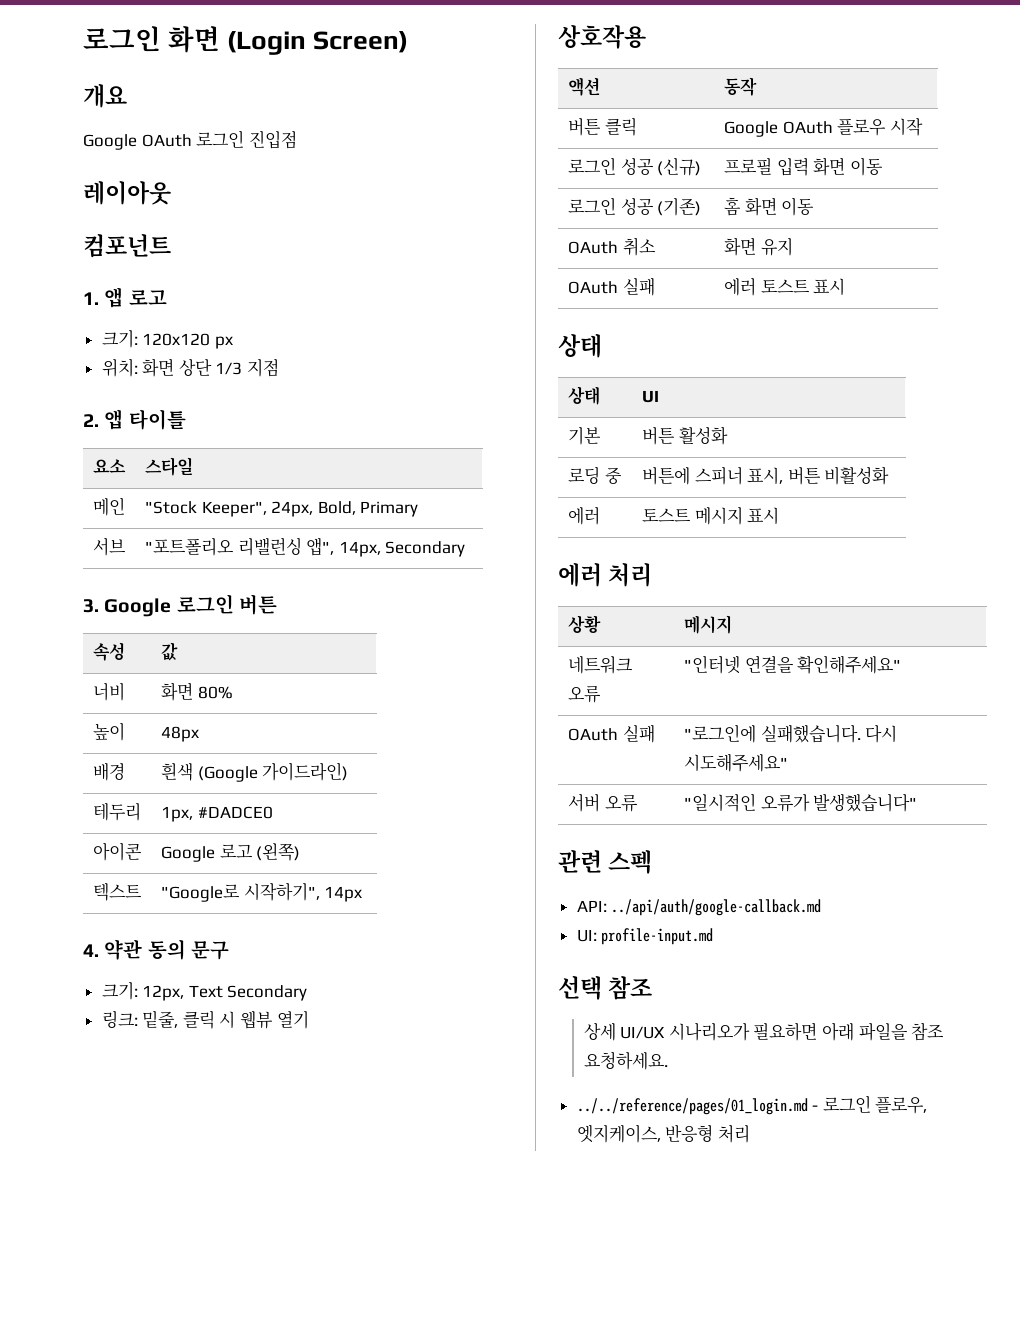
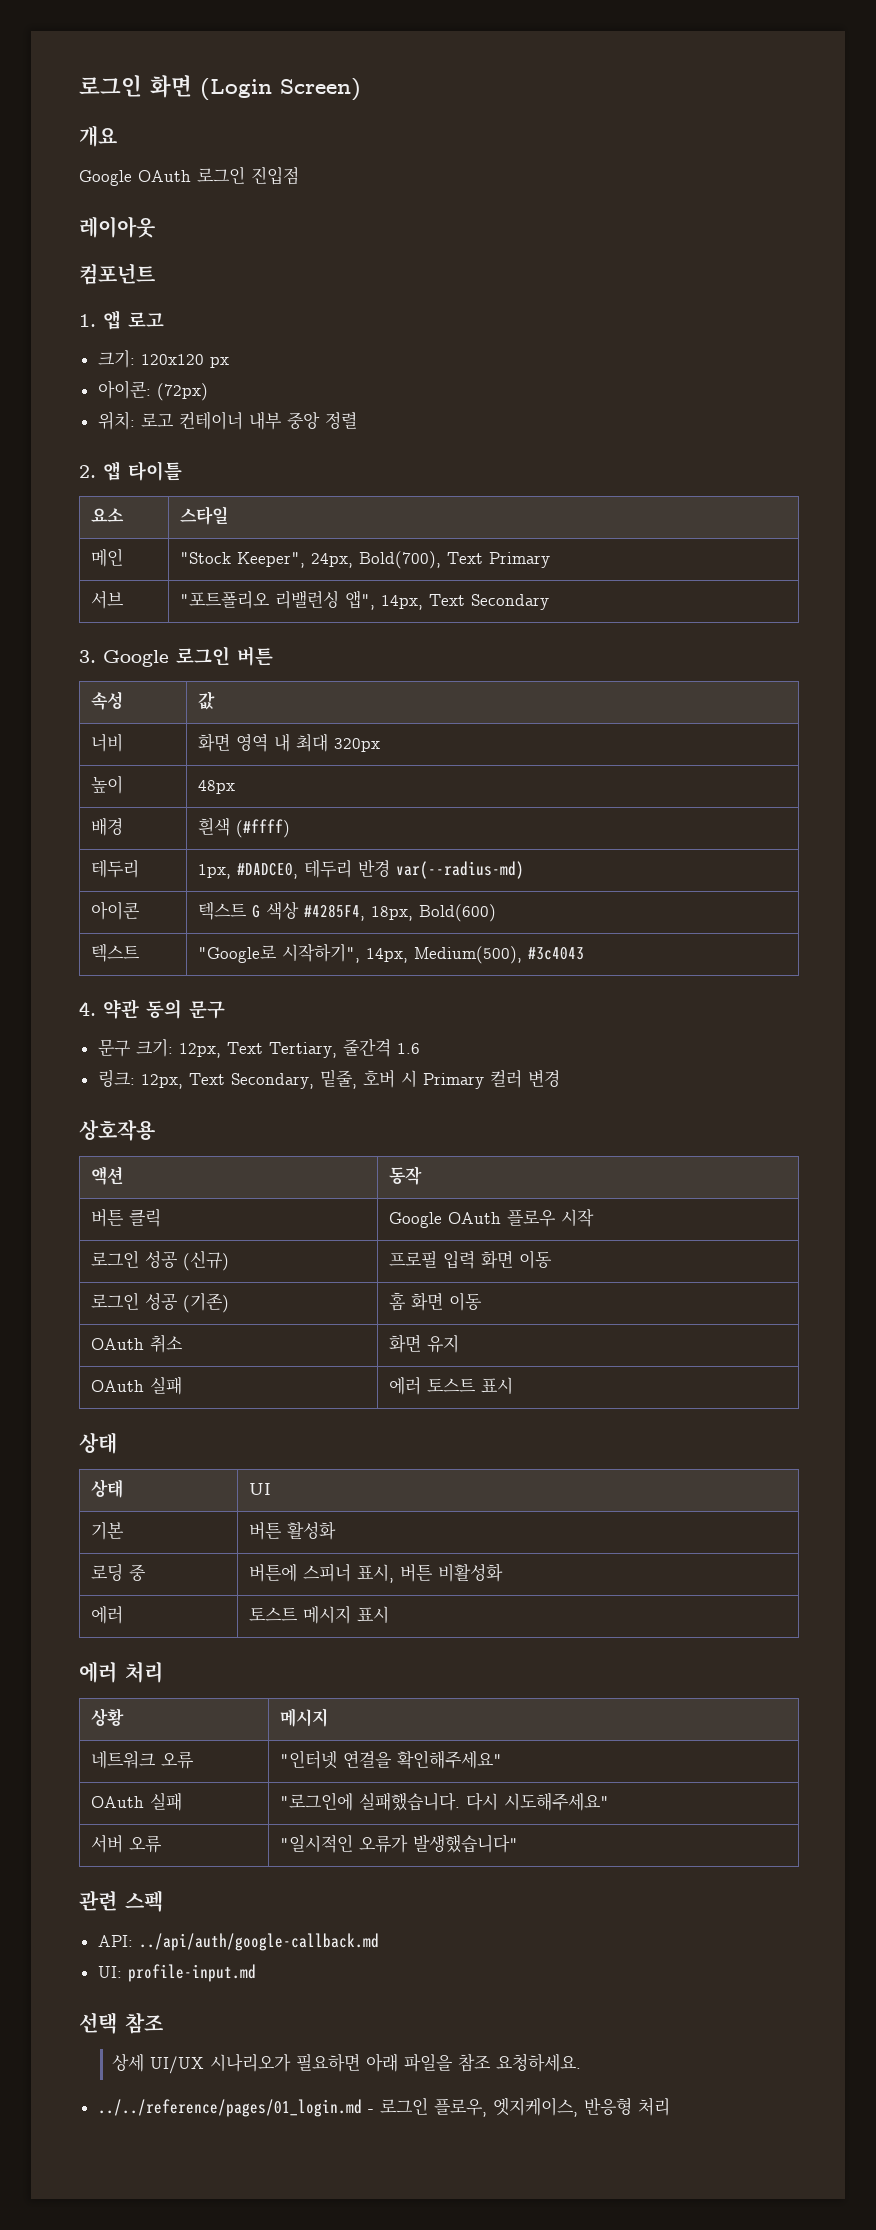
(233, 342) none -> [97,380,208,401] // 아이콘: (72px)
[142,358,280,377] 화면 상단 1/3 지점 -> [140,411,357,430] 로고 컨테이너 내부 중앙 정렬
[317,501,356,515] Bold, -> [358,551,483,569] Bold(700), Text
(381, 549) none -> [428,594,465,606] Text
[197,686,233,699] 80% -> [235,733,380,752] 영역 내 최대 320px
[197,762,349,782] (Google 가이드라인) -> [235,819,290,838] (#ffff)
[197,806,273,819] [92,842,142,861] [160,843,301,862] #DADCE0 // 아이콘 | Google 로고 (왼쪽) -> [236,859,524,879] [90,901,140,920] [197,902,496,922] #DADCE0, 테두리 반경 var(--radius-md) // 아이콘 | 텍스트 G 색상 #4285F4, 18px, Bold(600)
[324,886,363,902] 14px -> [365,946,584,964] 14px, Medium(500), #3c4043
(229, 950) none -> [97,1039,131,1057] 문구
[227,985,308,1001] [101,1010,309,1029] Secondary // 링크: 밑줄, 클릭 시 웹뷰 열기 -> [268,1038,420,1058] [97,1069,560,1089] Tertiary, 줄간격 1.6 // 링크: 12px, Text Secondary, 밑줄, 호버 시 Primary 컬러 변경

